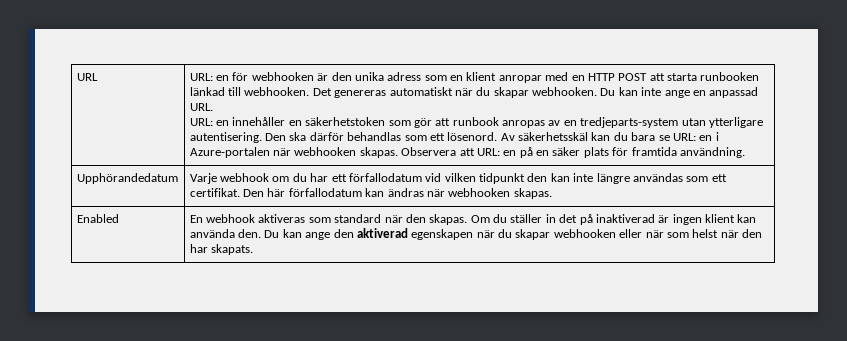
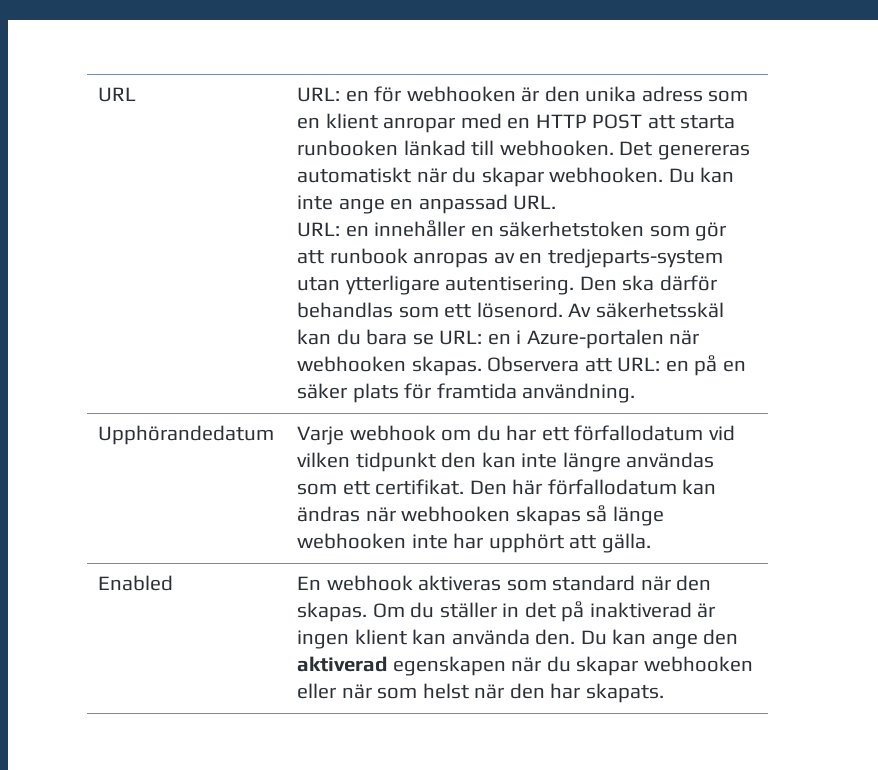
[513,188,552,199] skapas. -> [515,505,664,526] [297,533,651,553] skapas så länge webhooken inte har upphört att gälla.

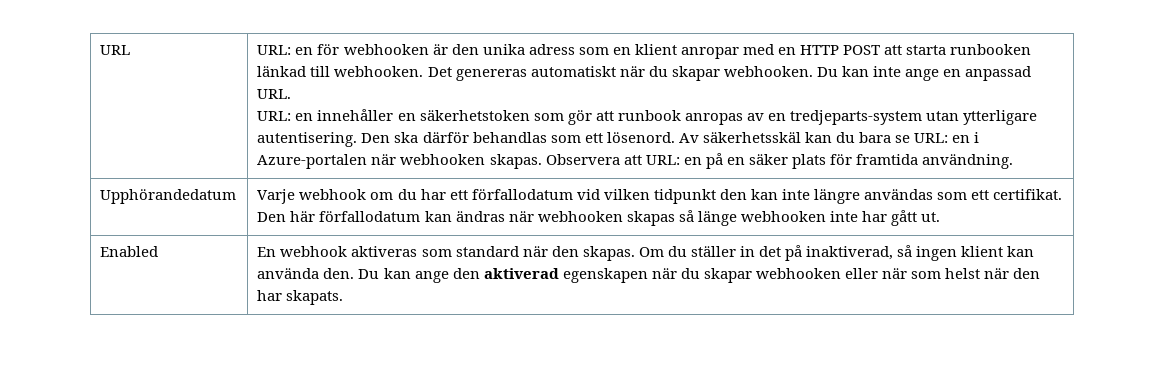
[488,533,651,553] upphört att gälla. -> [891,210,941,226] gått ut.
[589,602,716,618] inaktiverad är -> [806,245,913,260] inaktiverad, så

